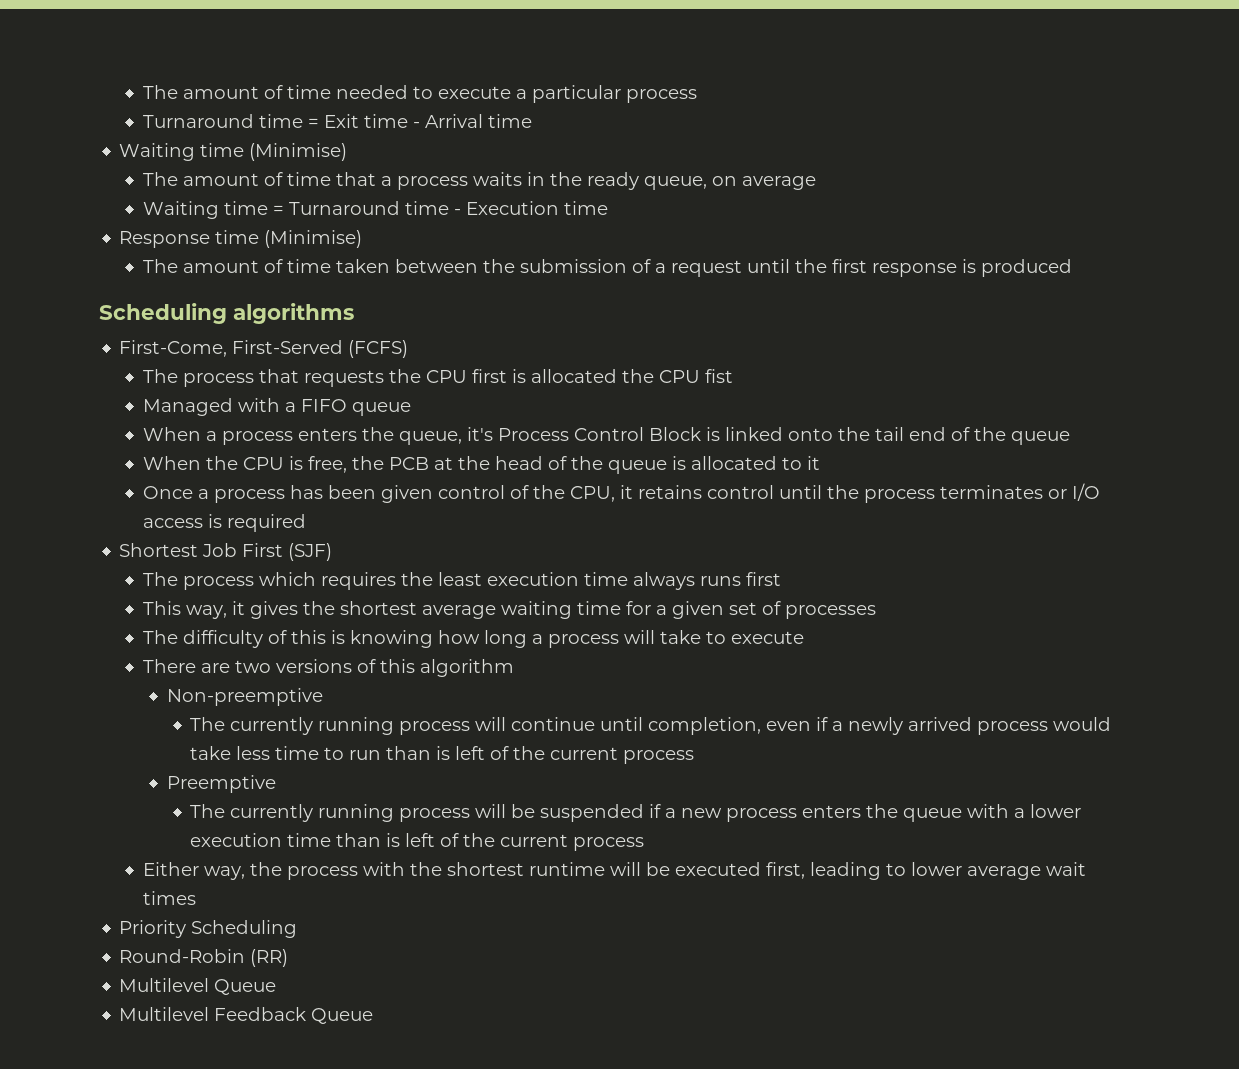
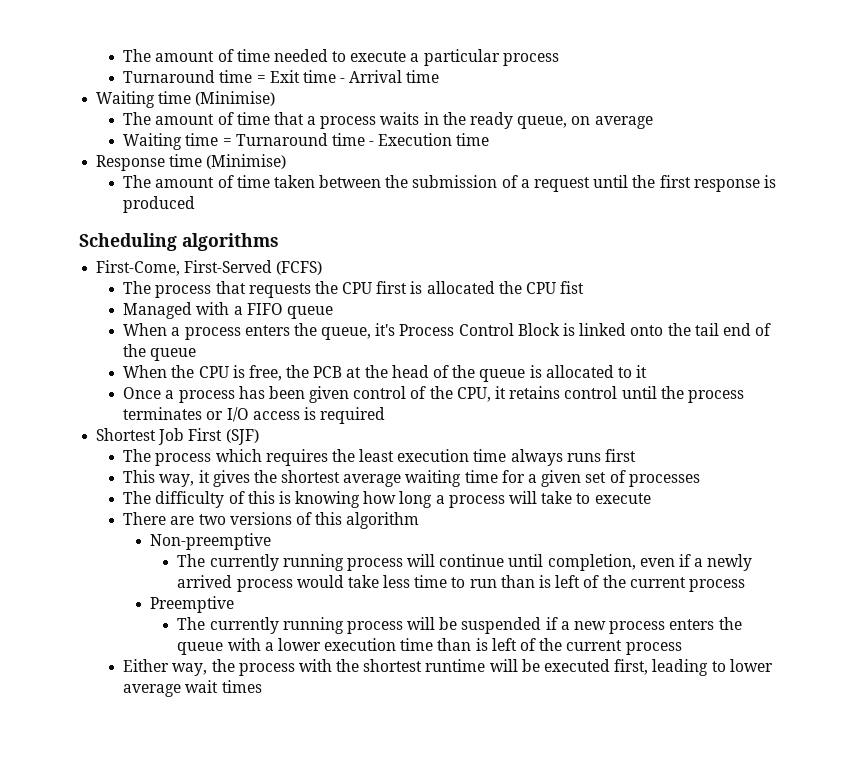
[119,920,298,938] [119,949,289,967] [119,978,277,995] [119,1007,374,1024] // Priority Scheduling // Round-Robin (RR) // Multilevel Queue // Multilevel Feedback Queue -> (262, 686) none

